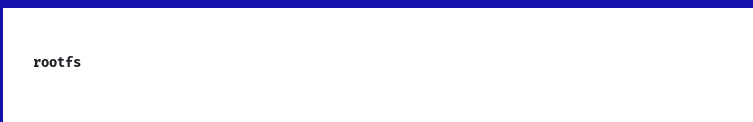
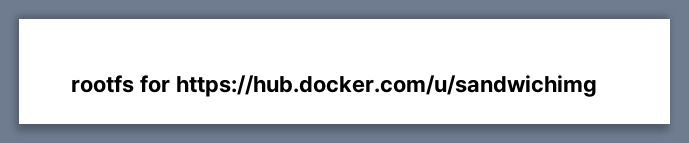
(81, 61) none -> [140,75,598,97] for https://hub.docker.com/u/sandwichimg

